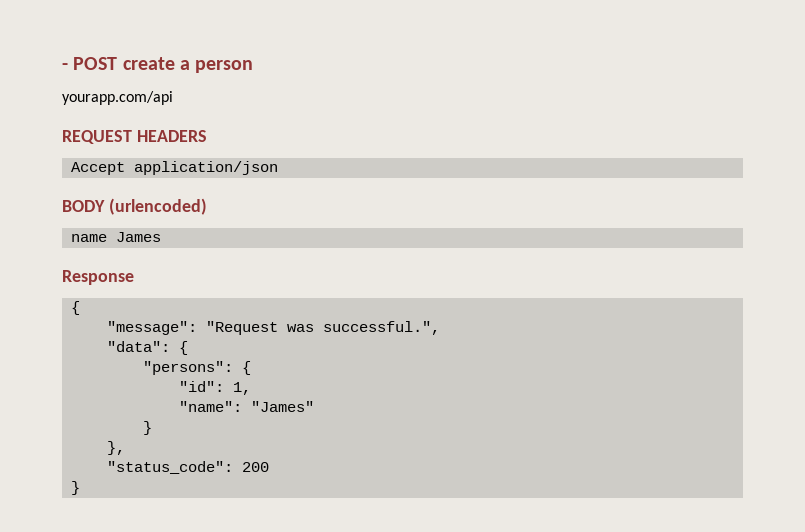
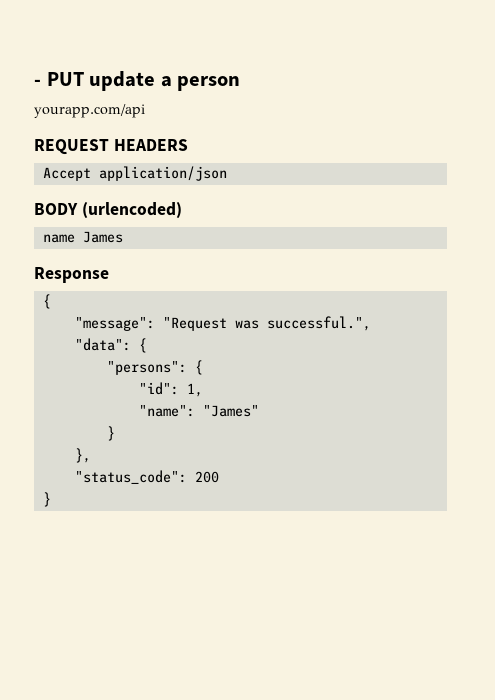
[73,57,175,70] POST create -> [46,71,156,91] PUT update

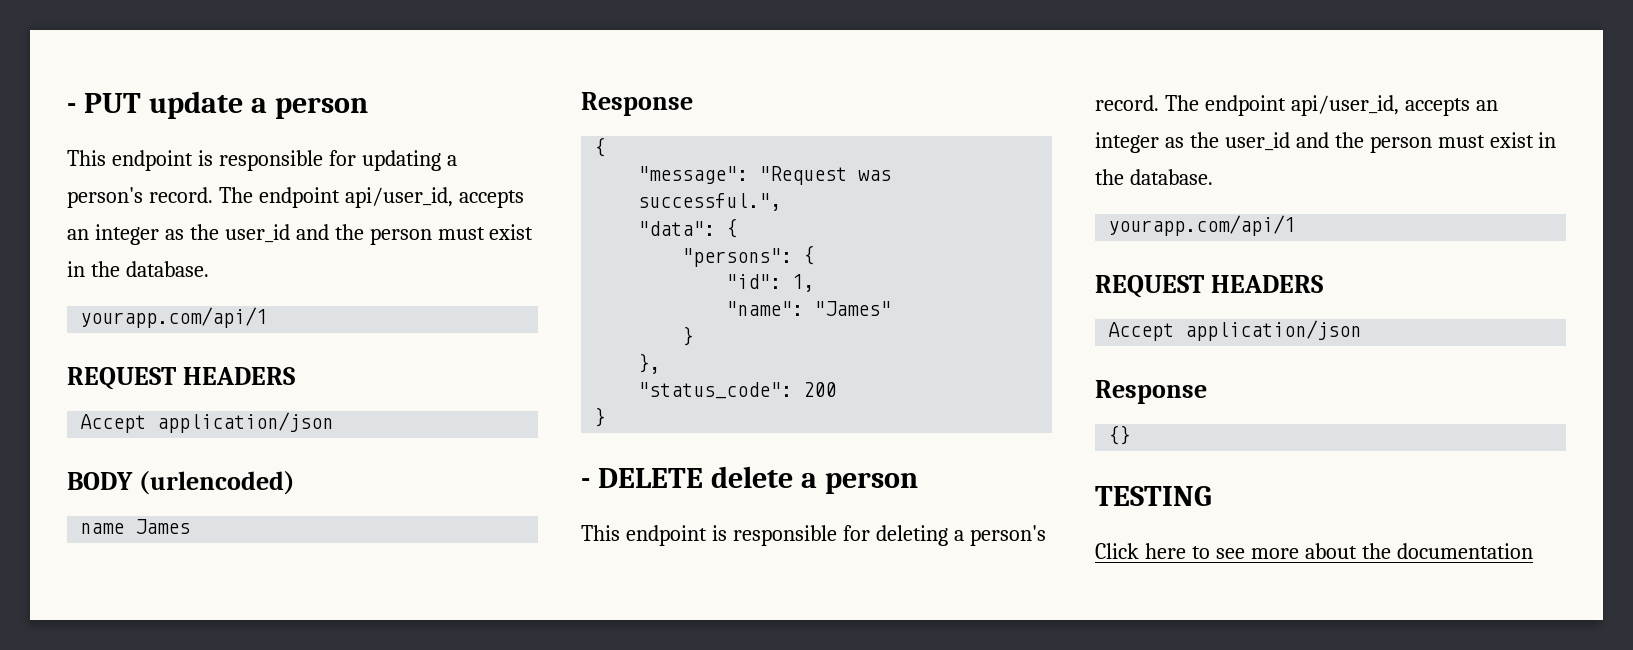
[34,104,145,118] yourapp.com/api -> [67,150,457,171] [67,187,524,208] [67,224,534,245] [67,261,209,277] [80,307,268,328] This endpoint is responsible for updating a person's record. The endpoint api/user_id, accepts an integer as the user_id and the person must exist in the database. // yourapp.com/api/1
(51, 499) none -> [581,466,918,494] [581,525,1046,546] [1095,95,1498,116] [1095,132,1557,153] [1095,169,1213,185] [1108,215,1296,236] [1095,275,1323,298] [1108,320,1362,341] [1095,380,1207,404] [1108,425,1131,445] [1095,486,1212,506] [1095,543,1533,559] // - DELETE delete a person // This endpoint is responsible for deleting a person's record. The endpoint api/user_id, accepts an integer as the user_id and the person must exist in the database. // yourapp.com/api/1 // REQUEST HEADERS // Accept application/json // Response // {} // TESTING // Click here to see more about the documentation

